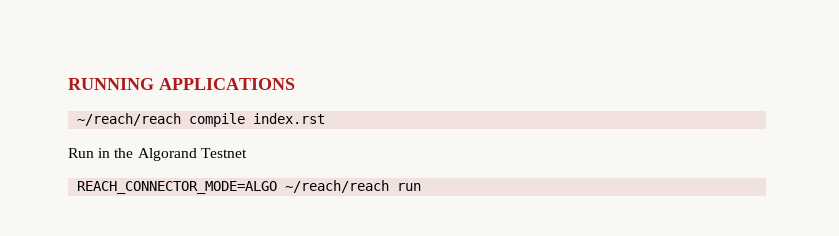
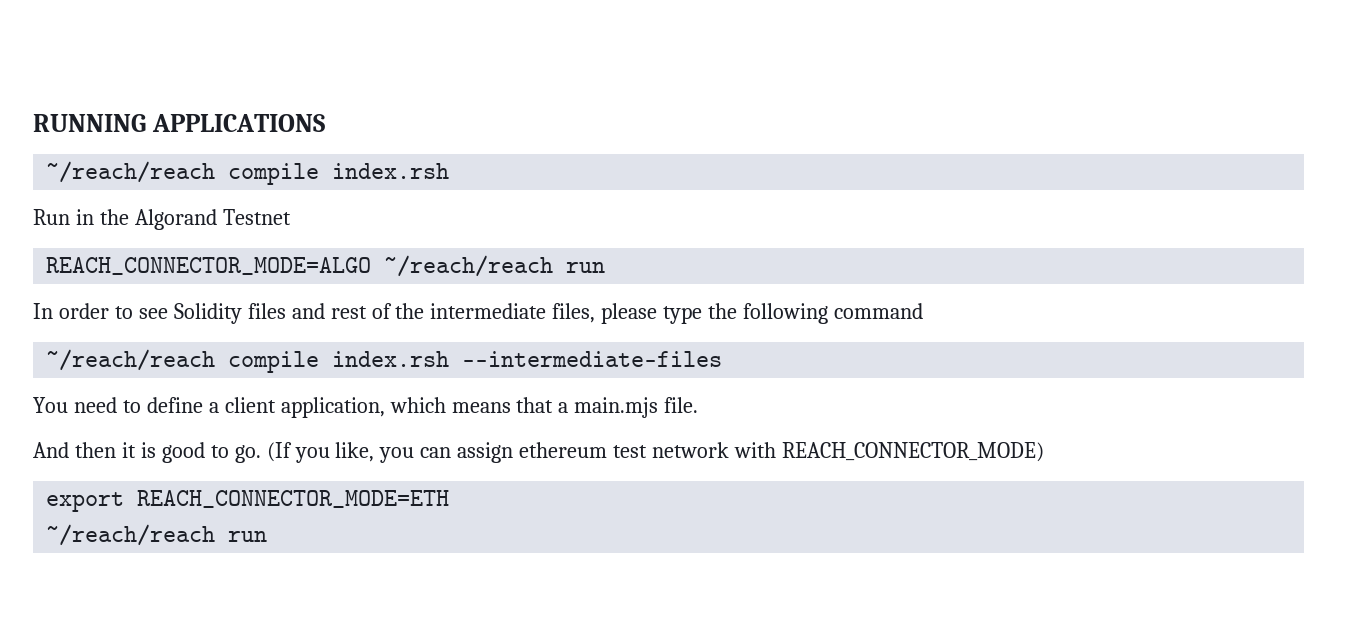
[253,113,326,124] index.rst -> [332,163,450,179] index.rsh
(422, 187) none -> [33,303,924,324] [46,349,723,373] [33,397,699,418] [33,442,1044,463] [46,490,450,512] [46,524,268,546] // In order to see Solidity files and rest of the intermediate files, please type the following command // ~/reach/reach compile index.rsh --intermediate-files // You need to define a client application, which means that a main.mjs file. // And then it is good to go. (If you like, you can assign ethereum test network with REACH_CONNECTOR_MODE) // export REACH_CONNECTOR_MODE=ETH // ~/reach/reach run

